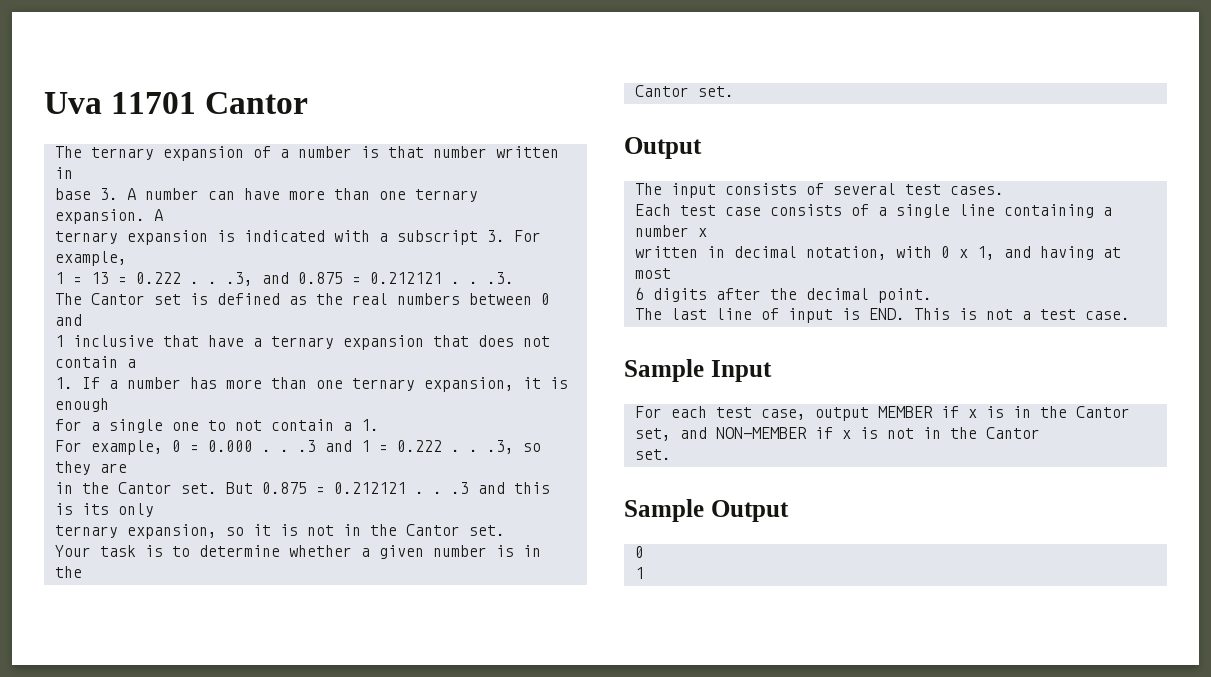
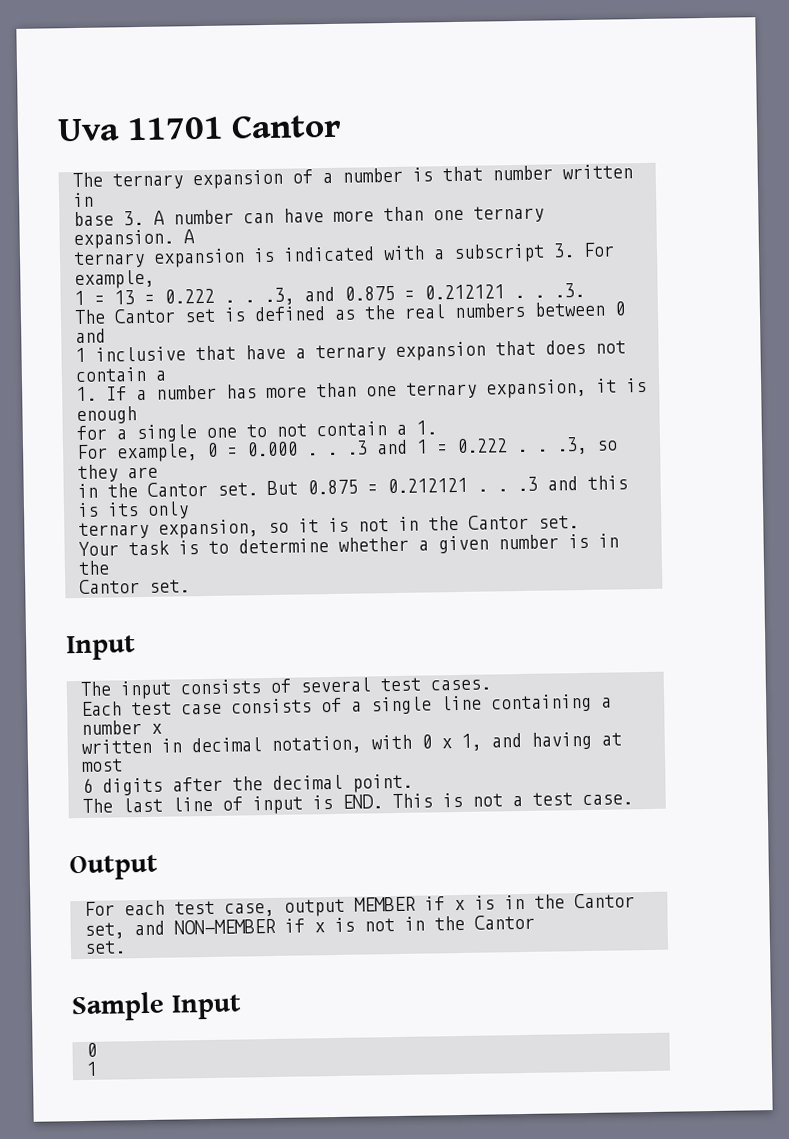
[624,137,702,159] Output -> [66,635,136,661] Input
[624,359,772,382] Sample Input -> [69,854,158,881] Output
[710,500,789,522] Output -> [170,994,242,1020] Input

